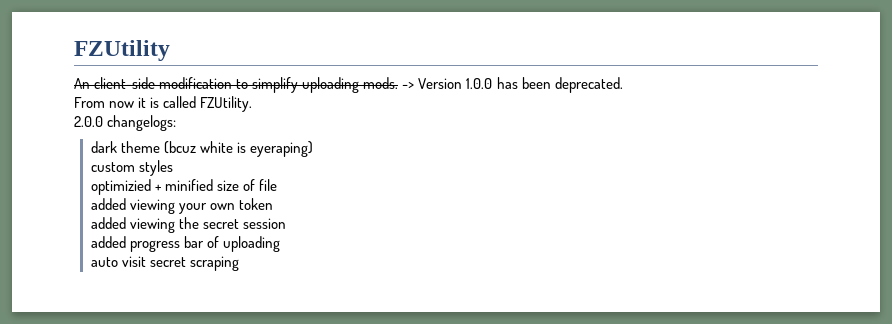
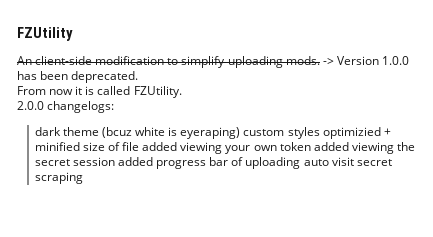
(314, 149) // -> (241, 133) none
(173, 168) // -> (320, 133) none
(278, 185) // -> (140, 146) none
(274, 204) // -> (311, 146) none
(287, 223) // -> (115, 161) none
(281, 244) // -> (301, 163) none

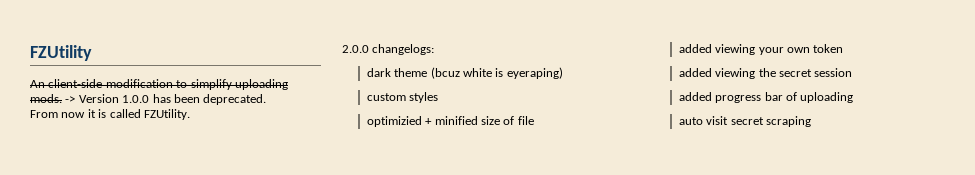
(241, 133) none -> (563, 73) //
(320, 133) none -> (439, 97) //
(140, 146) none -> (534, 120) //
(311, 146) none -> (844, 48) //
(115, 161) none -> (853, 72) //
(301, 163) none -> (854, 97) //

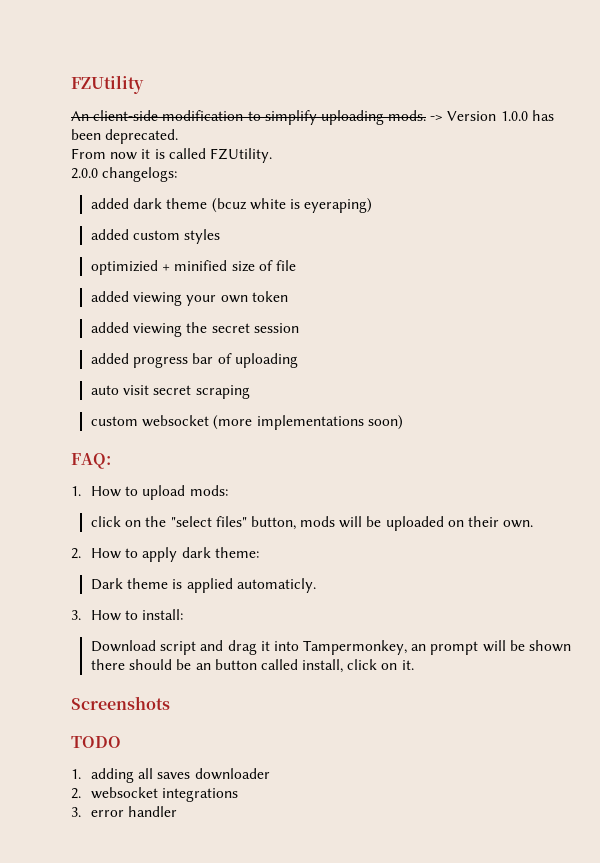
(435, 49) none -> [90,198,129,209] added
(563, 73) none -> [90,229,129,240] added
(812, 121) none -> [90,415,403,430] [71,453,111,469] [71,485,228,500] [90,516,534,531] [71,547,259,562] [90,578,316,593] [71,609,184,621] [90,640,572,655] [90,659,414,673] [71,696,170,710] [71,736,121,748] [71,768,270,783] [71,787,239,802] [71,806,178,817] // custom websocket (more implementations soon) // FAQ: // 1. How to upload mods: // click on the "select files" button, mods will be uploaded on their own. // 2. How to apply dark theme: // Dark theme is applied automaticly. // 3. How to install: // Download script and drag it into Tampermonkey, an prompt will be shown there should be an button called install, click on it. // Screenshots // TODO // 1. adding all saves downloader // 2. websocket integrations // 3. error handler

